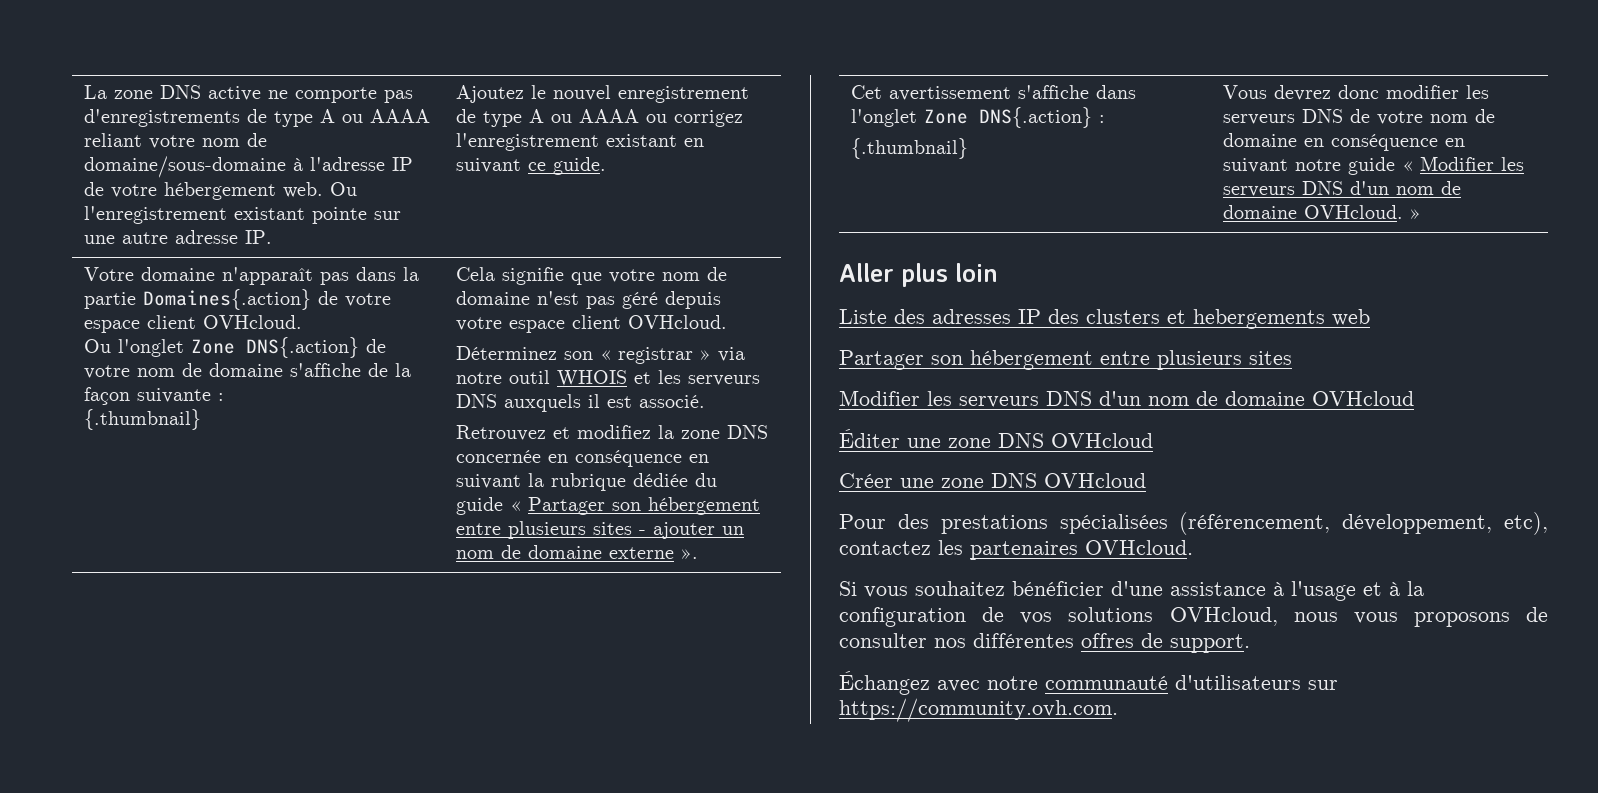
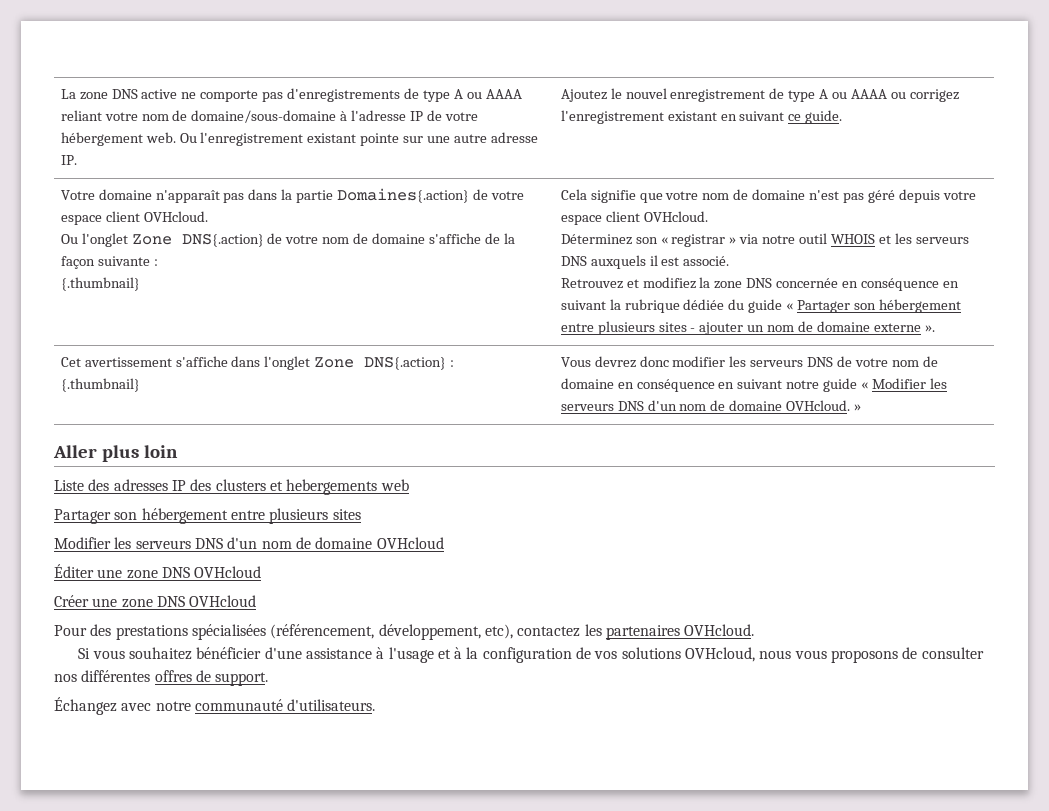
[1175,675,1338,690] [839,698,1118,722] d'utilisateurs sur https://community.ovh.com. -> [287,699,376,711] d'utilisateurs.

